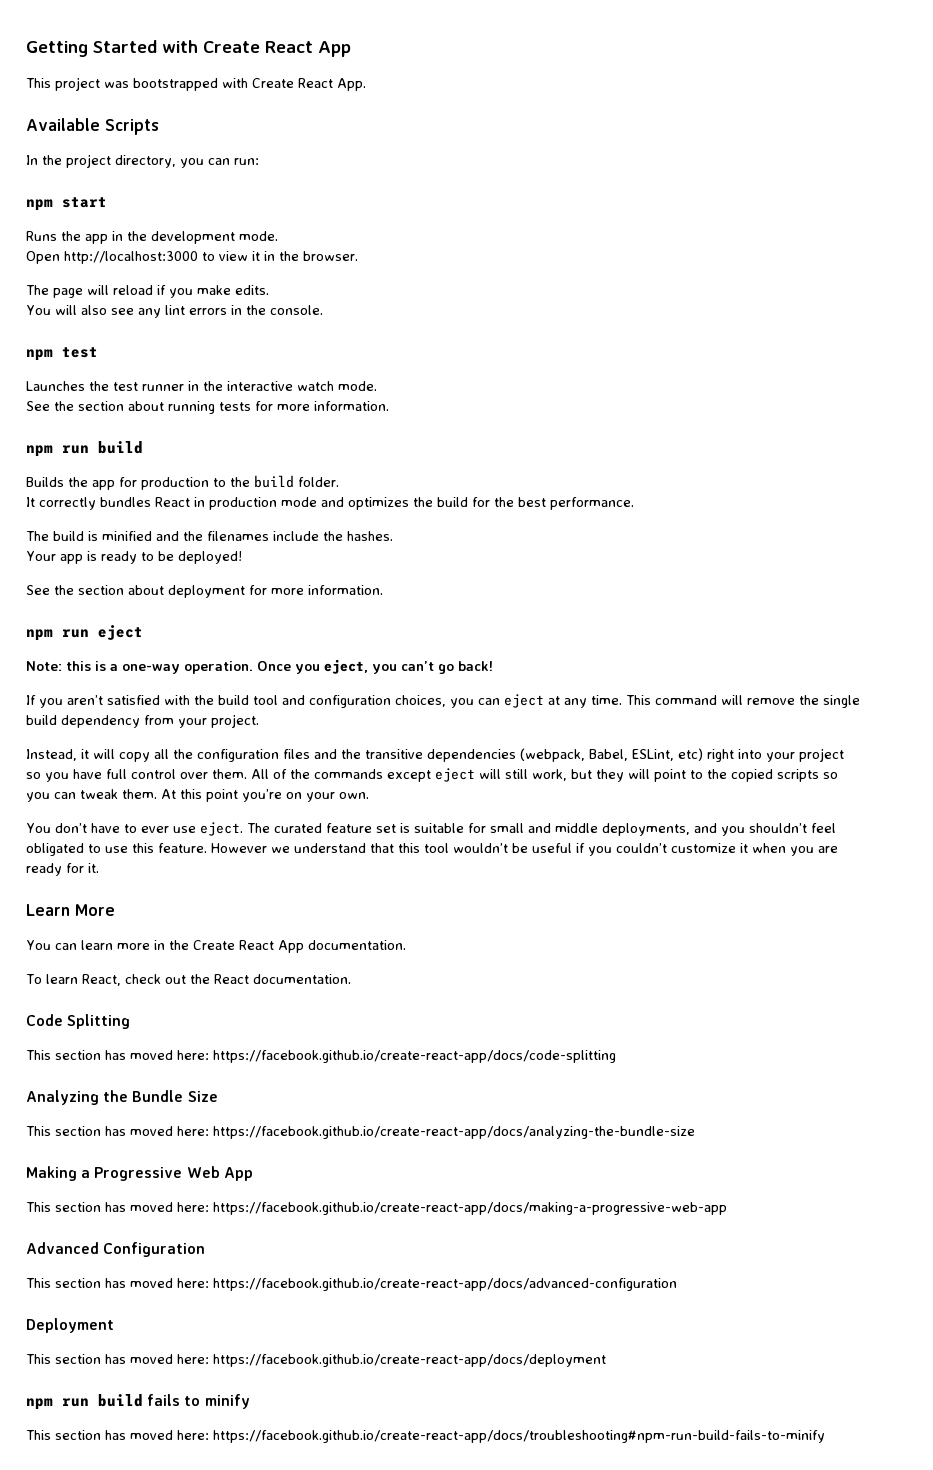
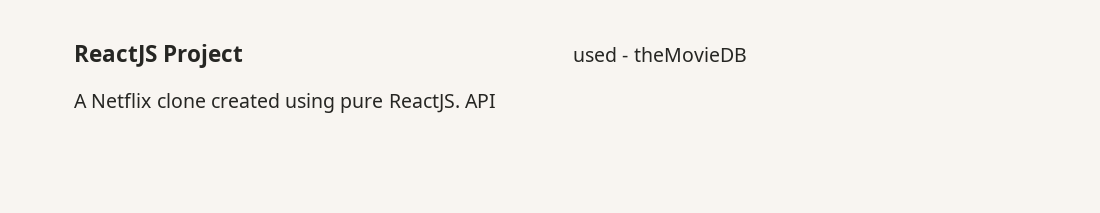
[26,40,351,57] [26,77,366,91] [26,118,159,135] [26,154,259,168] [26,197,107,211] [26,231,278,244] [26,251,358,264] [26,285,269,298] [26,305,323,318] [26,347,98,361] [26,381,377,391] [26,401,389,414] [26,441,143,457] [26,475,339,490] [26,497,634,510] [26,531,393,541] [26,551,242,564] [26,585,383,598] [26,625,143,641] [26,659,493,674] [26,694,860,708] [26,714,259,728] [26,748,844,762] [26,768,838,782] [26,789,369,802] [26,822,836,836] [26,843,838,856] [26,863,99,876] [26,904,115,916] [26,940,406,953] [26,974,351,986] [26,1014,131,1029] [26,1050,616,1063] [26,1090,218,1105] [26,1126,695,1139] [26,1166,253,1181] [26,1202,727,1215] [26,1242,206,1257] [26,1278,677,1291] [26,1318,114,1333] [26,1354,606,1367] [26,1394,250,1410] [26,1430,825,1443] Getting Started with Create React App // This project was bootstrapped with Create React App. // Available Scripts // In the project directory, you can run: // npm start // Runs the app in the development mode. // Open http://localhost:3000 to view it in the browser. // The page will reload if you make edits. // You will also see any lint errors in the console. // npm test // Launches the test runner in the interactive watch mode. // See the section about running tests for more information. // npm run build // Builds the app for production to the build folder. // It correctly bundles React in production mode and optimizes the build for the best performance. // The build is minified and the filenames include the hashes. // Your app is ready to be deployed! // See the section about deployment for more information. // npm run eject // Note: this is a one-way operation. Once you eject, you can’t go back! // If you aren’t satisfied with the build tool and configuration choices, you can eject at any time. This command will remove the single build dependency from your project. // Instead, it will copy all the configuration files and the transitive dependencies (webpack, Babel, ESLint, etc) right into your project so you have full control over them. All of the commands except eject will still work, but they will point to the copied scripts so you can tweak them. At this point you’re on your own. // You don’t have to ever use eject. The curated feature set is suitable for small and middle deployments, and you shouldn’t feel obligated to use this feature. However we understand that this tool wouldn’t be useful if you couldn’t customize it when you are ready for it. // Learn More // You can learn more in the Create React App documentation. // To learn React, check out the React documentation. // Code Splitting // This section has moved here: https://facebook.github.io/create-react-app/docs/code-splitting // Analyzing the Bundle Size // This section has moved here: https://facebook.github.io/create-react-app/docs/analyzing-the-bundle-size // Making a Progressive Web App // This section has moved here: https://facebook.github.io/create-react-app/docs/making-a-progressive-web-app // Advanced Configuration // This section has moved here: https://facebook.github.io/create-react-app/docs/advanced-configuration // Deployment // This section has moved here: https://facebook.github.io/create-react-app/docs/deployment // npm run build fails to minify // This section has moved here: https://facebook.github.io/create-react-app/docs/troubleshooting#npm-run-build-fails-to-minify -> [74,44,244,68] [74,93,496,113] [573,47,747,62] ReactJS Project // A Netflix clone created using pure ReactJS. API used - theMovieDB

